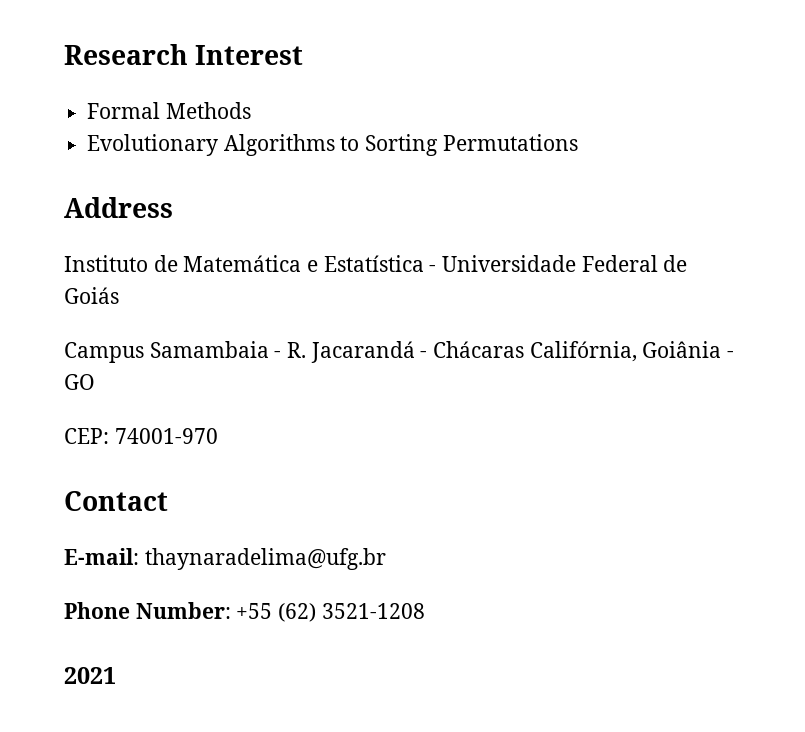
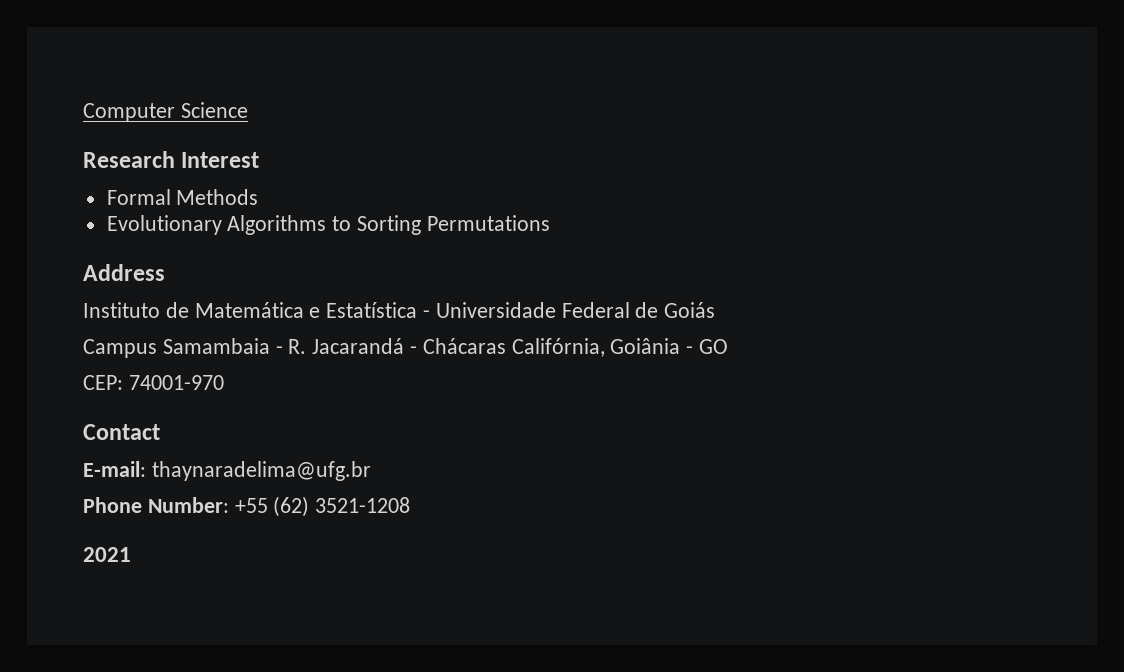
(64, 54) none -> [83,102,248,122] Computer Science //

